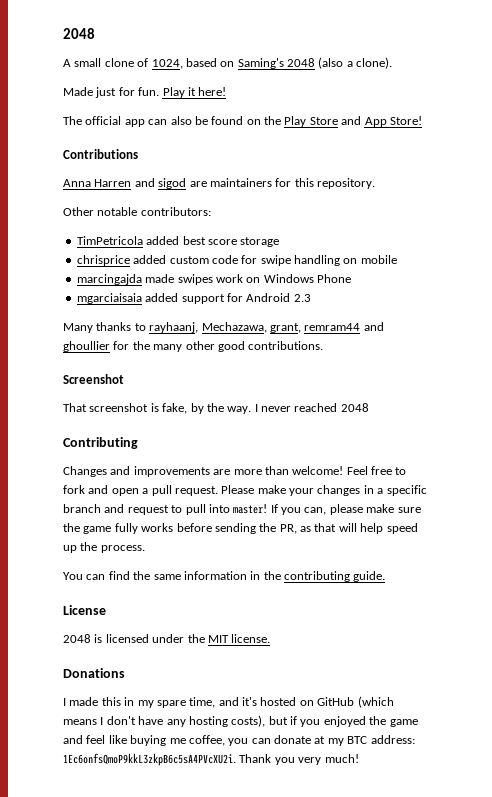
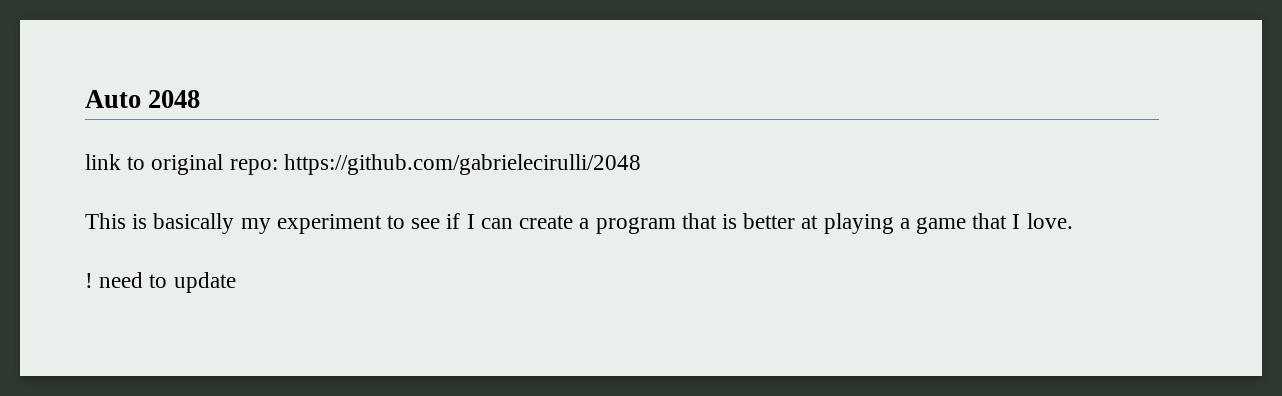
[63,28,95,39] [63,57,393,69] [63,87,227,98] [63,116,422,127] [63,149,138,159] [63,178,375,189] [63,207,211,216] [76,236,280,247] [76,255,397,266] [76,274,351,285] [76,293,311,304] [63,322,384,333] [63,341,324,352] [63,374,124,384] [63,403,369,414] [63,437,138,449] [63,466,407,477] [63,485,427,496] [63,504,421,515] [63,523,418,534] [63,542,145,553] [63,571,386,582] [63,605,106,615] [63,634,271,643] [63,668,125,678] [63,696,394,708] [63,715,418,727] [63,735,415,746] [63,753,359,766] 2048 // A small clone of 1024, based on Saming's 2048 (also a clone). // Made just for fun. Play it here! // The official app can also be found on the Play Store and App Store! // Contributions // Anna Harren and sigod are maintainers for this repository. // Other notable contributors: // TimPetricola added best score storage // chrisprice added custom code for swipe handling on mobile // marcingajda made swipes work on Windows Phone // mgarciaisaia added support for Android 2.3 // Many thanks to rayhaanj, Mechazawa, grant, remram44 and ghoullier for the many other good contributions. // Screenshot // That screenshot is fake, by the way. I never reached 2048 // Contributing // Changes and improvements are more than welcome! Feel free to fork and open a pull request. Please make your changes in a specific branch and request to pull into master! If you can, please make sure the game fully works before sending the PR, as that will help speed up the process. // You can find the same information in the contributing guide. // License // 2048 is licensed under the MIT license. // Donations // I made this in my spare time, and it's hosted on GitHub (which means I don't have any hosting costs), but if you enjoyed the game and feel like buying me coffee, you can donate at my BTC address: 1Ec6onfsQmoP9kkL3zkpB6c5sA4PVcXU2i. Thank you very much! -> [85,90,201,108] [85,154,641,175] [85,213,1073,234] [85,272,236,293] Auto 2048 // link to original repo: https://github.com/gabrielecirulli/2048 // This is basically my experiment to see if I can create a program that is better at playing a game that I love. // ! need to update

